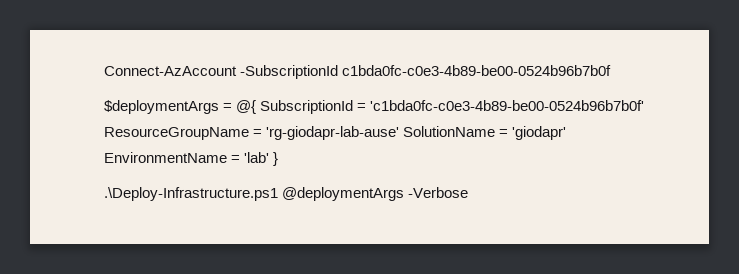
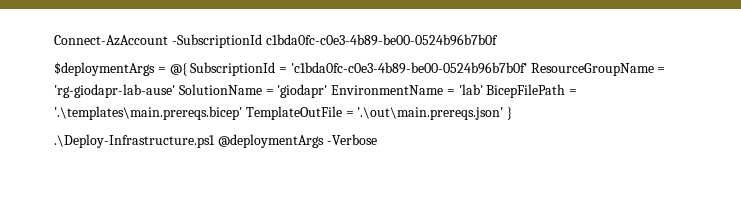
(270, 157) none -> [486,84,578,98] [54,106,504,120] BicepFilePath = '.\templates\main.prereqs.bicep' TemplateOutFile = '.\out\main.prereqs.json'

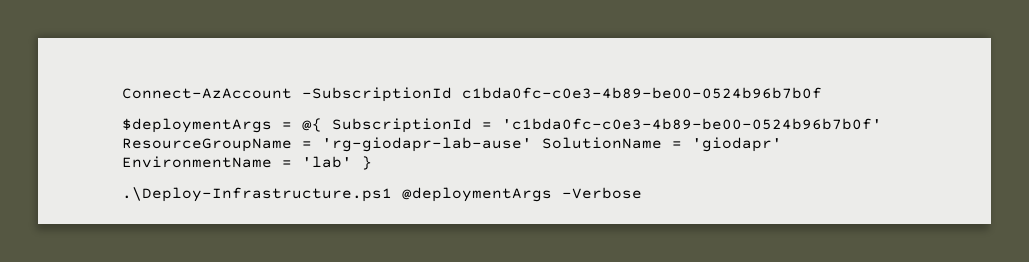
[486,84,578,98] [54,106,504,120] BicepFilePath = '.\templates\main.prereqs.bicep' TemplateOutFile = '.\out\main.prereqs.json' -> (352, 162) none

